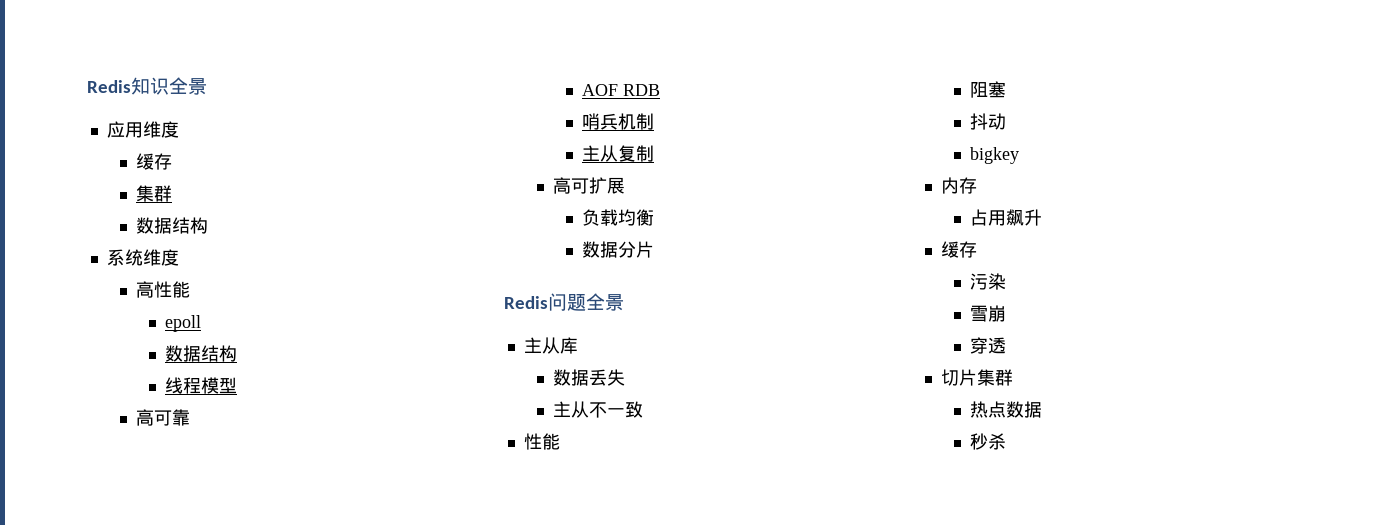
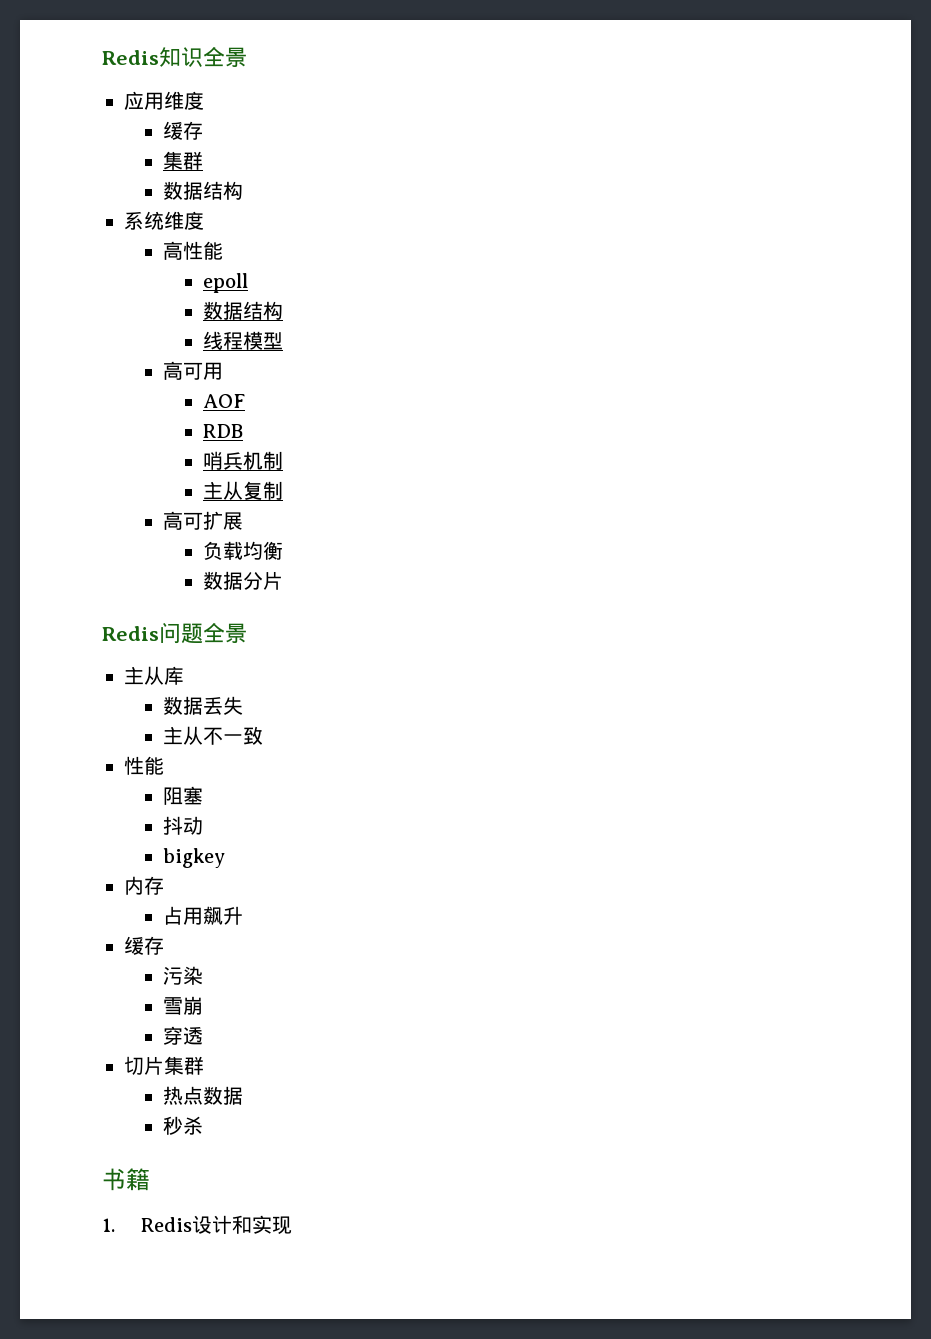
[172,409,191,426] 靠 -> [203,362,224,380] 用
(619, 90) none -> (245, 401) //
(1007, 441) none -> [102,1168,150,1191] [102,1215,293,1235] // 书籍 // 1. Redis设计和实现

